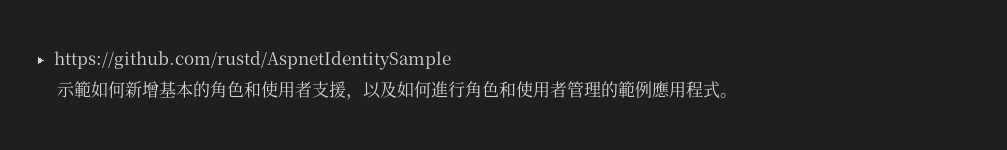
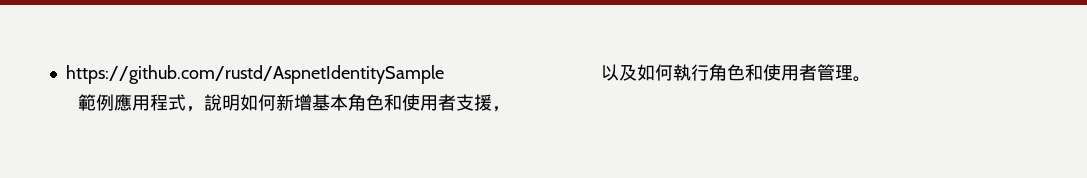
[56,81,91,98] 示範 -> [78,94,241,112] 範例應用程式，說明
[192,81,210,98] 的 -> (349, 102) none
[430,81,448,98] 進 -> [673,64,692,81] 執
[600,81,720,99] 的範例應用程式 -> (854, 73) none

